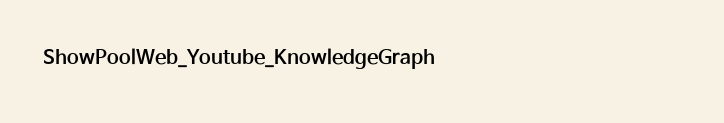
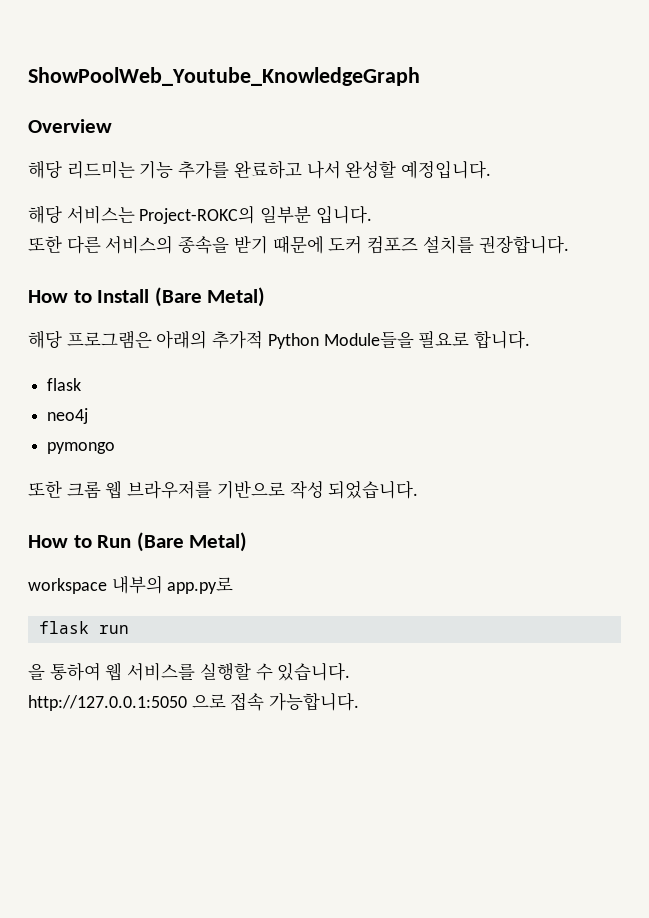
(435, 58) none -> [28,119,112,133] [28,160,492,179] [28,205,372,224] [28,235,569,254] [28,287,266,307] [28,330,531,349] [47,378,82,391] [47,408,89,424] [47,442,116,454] [28,480,419,499] [28,532,248,552] [28,575,234,594] [38,621,129,634] [28,662,351,681] [28,692,360,711] // Overview // 해당 리드미는 기능 추가를 완료하고 나서 완성할 예정입니다. // 해당 서비스는 Project-ROKC의 일부분 입니다. // 또한 다른 서비스의 종속을 받기 때문에 도커 컴포즈 설치를 권장합니다. // How to Install (Bare Metal) // 해당 프로그램은 아래의 추가적 Python Module들을 필요로 합니다. // flask // neo4j // pymongo // 또한 크롬 웹 브라우저를 기반으로 작성 되었습니다. // How to Run (Bare Metal) // workspace 내부의 app.py로 // flask run // 을 통하여 웹 서비스를 실행할 수 있습니다. // http://127.0.0.1:5050 으로 접속 가능합니다.

